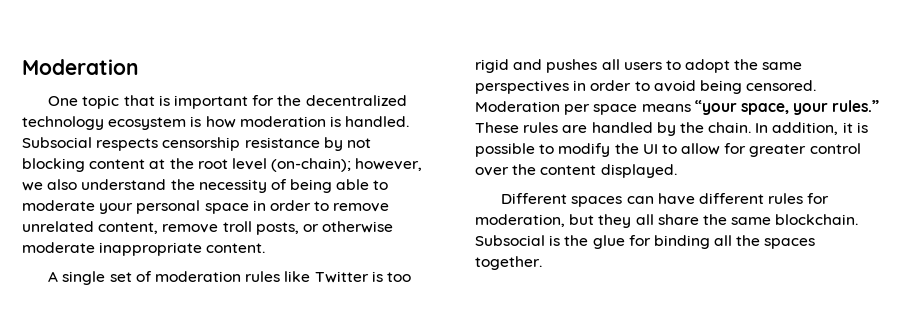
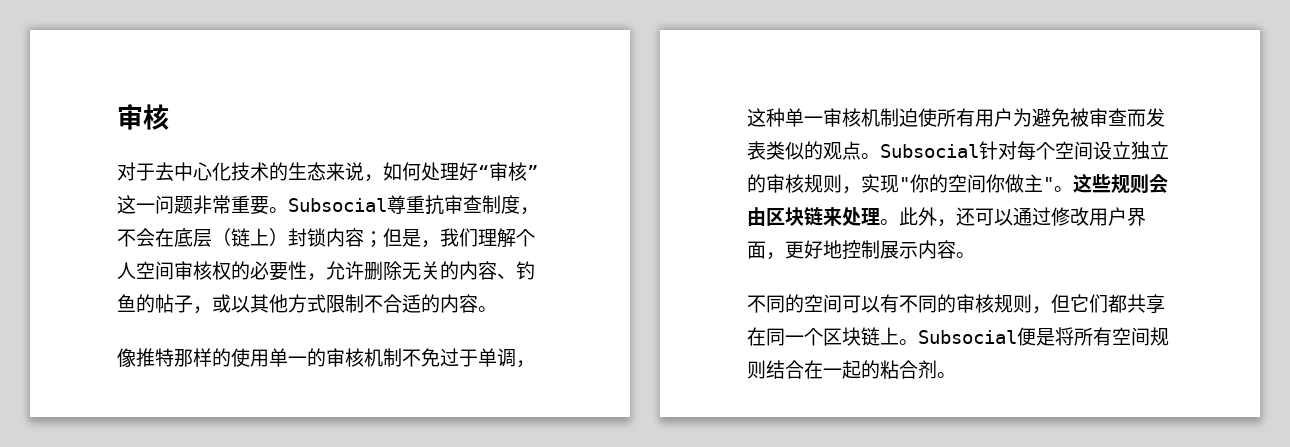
[22,59,139,75] [48,95,407,109] [22,116,410,130] [22,137,371,151] [22,158,423,172] [22,179,389,193] [22,200,390,214] [22,221,394,235] [22,242,266,256] [48,271,411,285] [475,59,803,73] [475,80,817,94] [475,100,880,115] [475,122,868,136] [475,143,861,157] [475,164,677,178] [501,193,830,207] [475,214,859,228] [475,235,816,249] [475,256,542,270] Moderation // One topic that is important for the decentralized technology ecosystem is how moderation is handled. Subsocial respects censorship resistance by not blocking content at the root level (on-chain); however, we also understand the necessity of being able to moderate your personal space in order to remove unrelated content, remove troll posts, or otherwise moderate inappropriate content. // A single set of moderation rules like Twitter is too rigid and pushes all users to adopt the same perspectives in order to avoid being censored. Moderation per space means “your space, your rules.” These rules are handled by the chain. In addition, it is possible to modify the UI to allow for greater control over the content displayed. // Different spaces can have different rules for moderation, but they all share the same blockchain. Subsocial is the glue for binding all the spaces together. -> [117,104,169,130] [117,162,538,182] [117,195,539,215] [117,228,535,248] [117,261,535,281] [117,294,497,314] [117,348,535,368] [747,108,1165,127] [747,141,1169,161] [747,173,1168,194] [747,207,1146,227] [747,240,975,260] [747,294,1165,314] [747,327,1169,346] [747,360,956,379] 审核 // 对于去中心化技术的生态来说，如何处理好“审核”这一问题非常重要。Subsocial尊重抗审查制度，不会在底层（链上）封锁内容；但是，我们理解个人空间审核权的必要性，允许删除无关的内容、钓鱼的帖子，或以其他方式限制不合适的内容。 // 像推特那样的使用单一的审核机制不免过于单调，这种单一审核机制迫使所有用户为避免被审查而发表类似的观点。Subsocial针对每个空间设立独立的审核规则，实现"你的空间你做主"。这些规则会由区块链来处理。此外，还可以通过修改用户界面，更好地控制展示内容。 // 不同的空间可以有不同的审核规则，但它们都共享在同一个区块链上。Subsocial便是将所有空间规则结合在一起的粘合剂。

